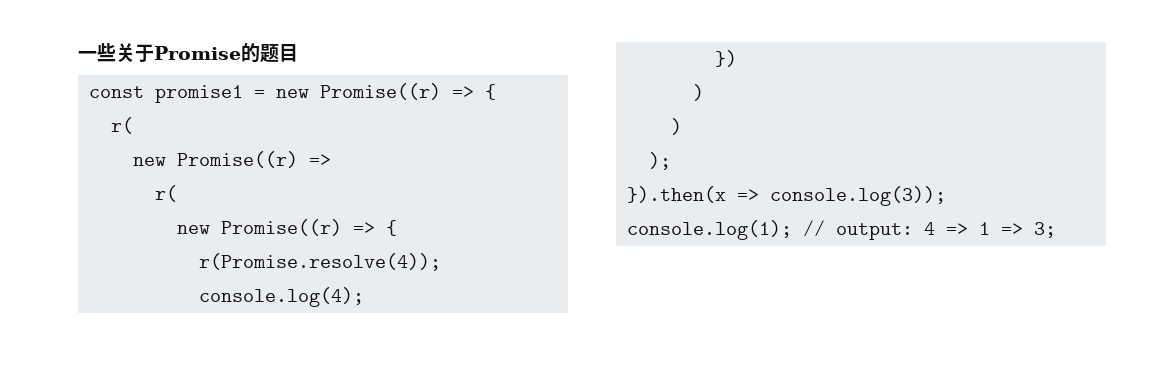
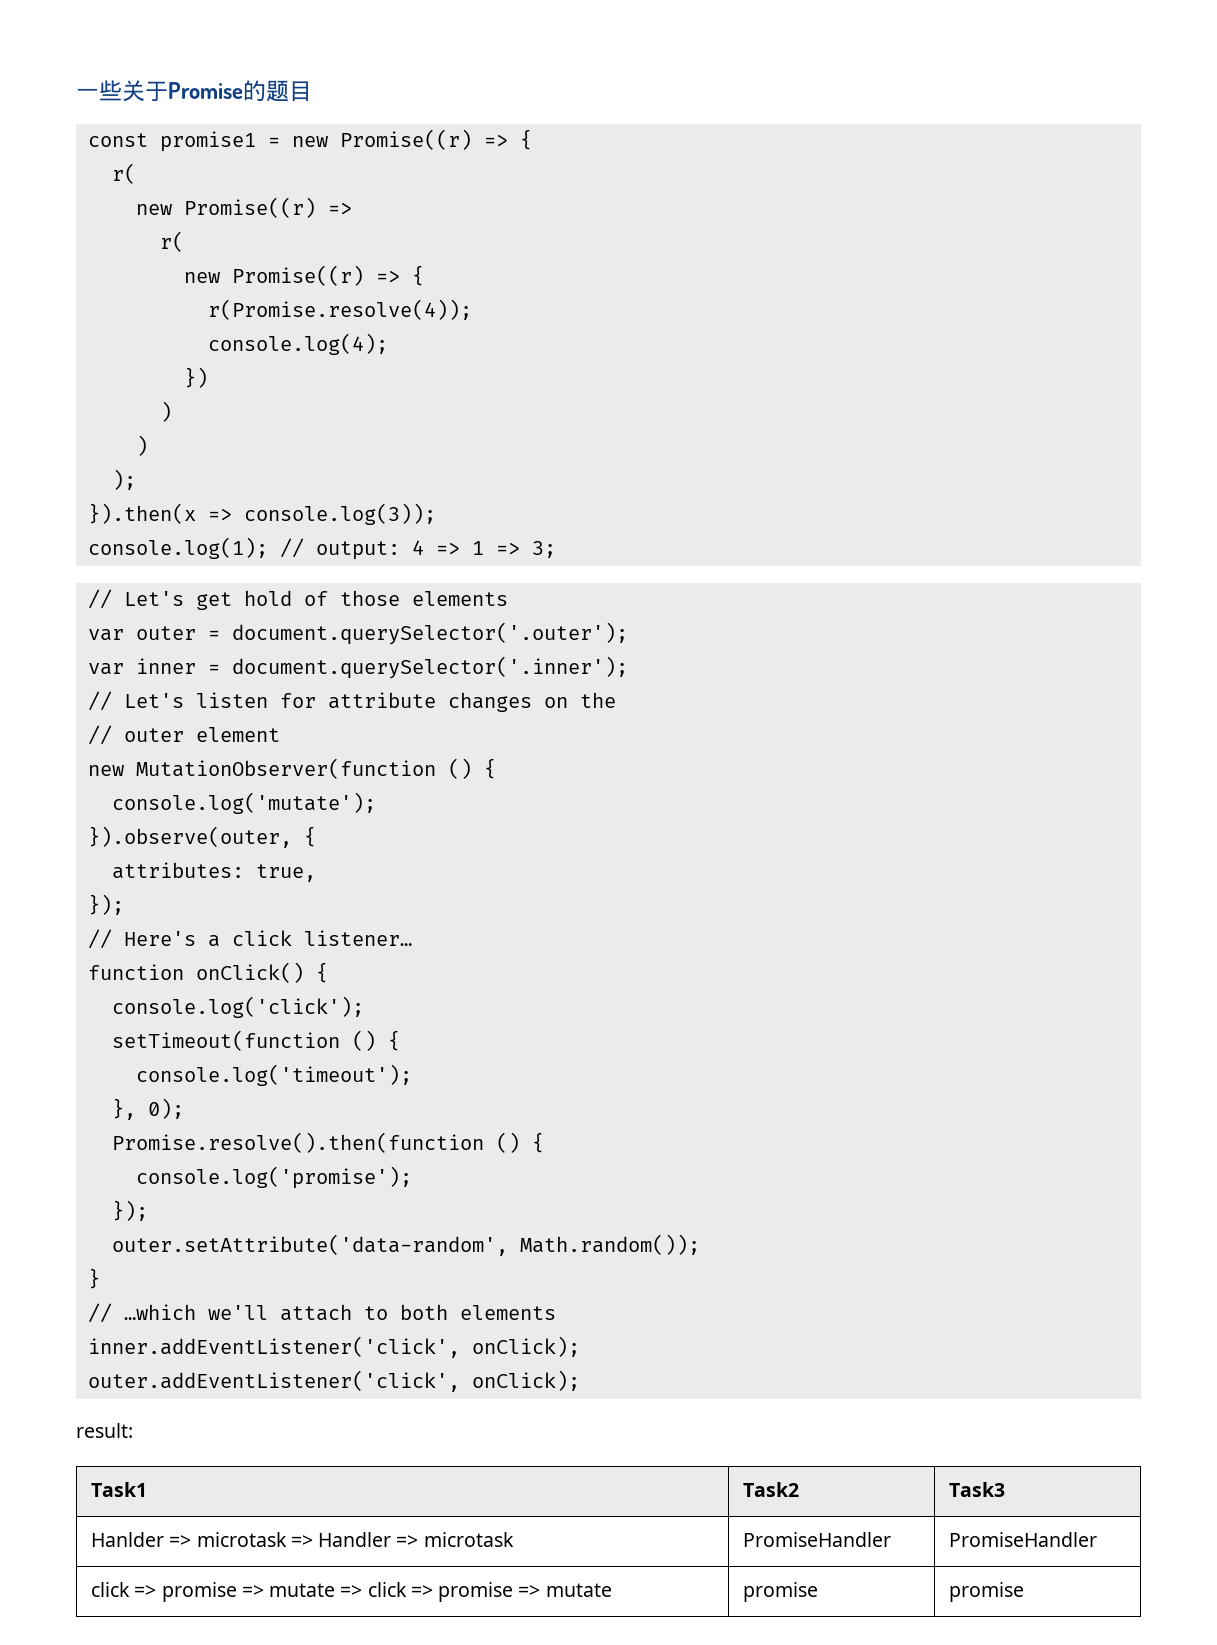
(1056, 230) none -> [87,589,508,610] [87,622,628,645] [87,656,628,679] [87,691,616,712] [87,725,280,745] [87,758,496,779] [111,792,376,814] [87,826,316,848] [111,862,316,882] [87,894,124,915] [87,929,412,949] [87,962,328,983] [111,996,364,1018] [111,1030,400,1051] [135,1064,412,1086] [111,1098,184,1120] [111,1132,544,1153] [135,1166,412,1189] [111,1200,148,1221] [111,1234,700,1256] [87,1268,100,1289] [87,1303,556,1323] [87,1336,580,1358] [87,1370,580,1392] [76,1423,133,1438] [90,1482,147,1497] [742,1482,799,1497] [948,1482,1005,1497] [90,1532,514,1547] [742,1532,891,1547] [948,1532,1097,1547] [90,1582,612,1602] [742,1582,818,1602] [948,1582,1024,1602] // // Let's get hold of those elements // var outer = document.querySelector('.outer'); // var inner = document.querySelector('.inner'); // // Let's listen for attribute changes on the // // outer element // new MutationObserver(function () { // console.log('mutate'); // }).observe(outer, { // attributes: true, // }); // // Here's a click listener… // function onClick() { // console.log('click'); // setTimeout(function () { // console.log('timeout'); // }, 0); // Promise.resolve().then(function () { // console.log('promise'); // }); // outer.setAttribute('data-random', Math.random()); // } // // …which we'll attach to both elements // inner.addEventListener('click', onClick); // outer.addEventListener('click', onClick); // result: // Task1 | Task2 | Task3 // Hanlder => microtask => Handler => microtask | PromiseHandler | PromiseHandler // click => promise => mutate => click => promise => mutate | promise | promise

